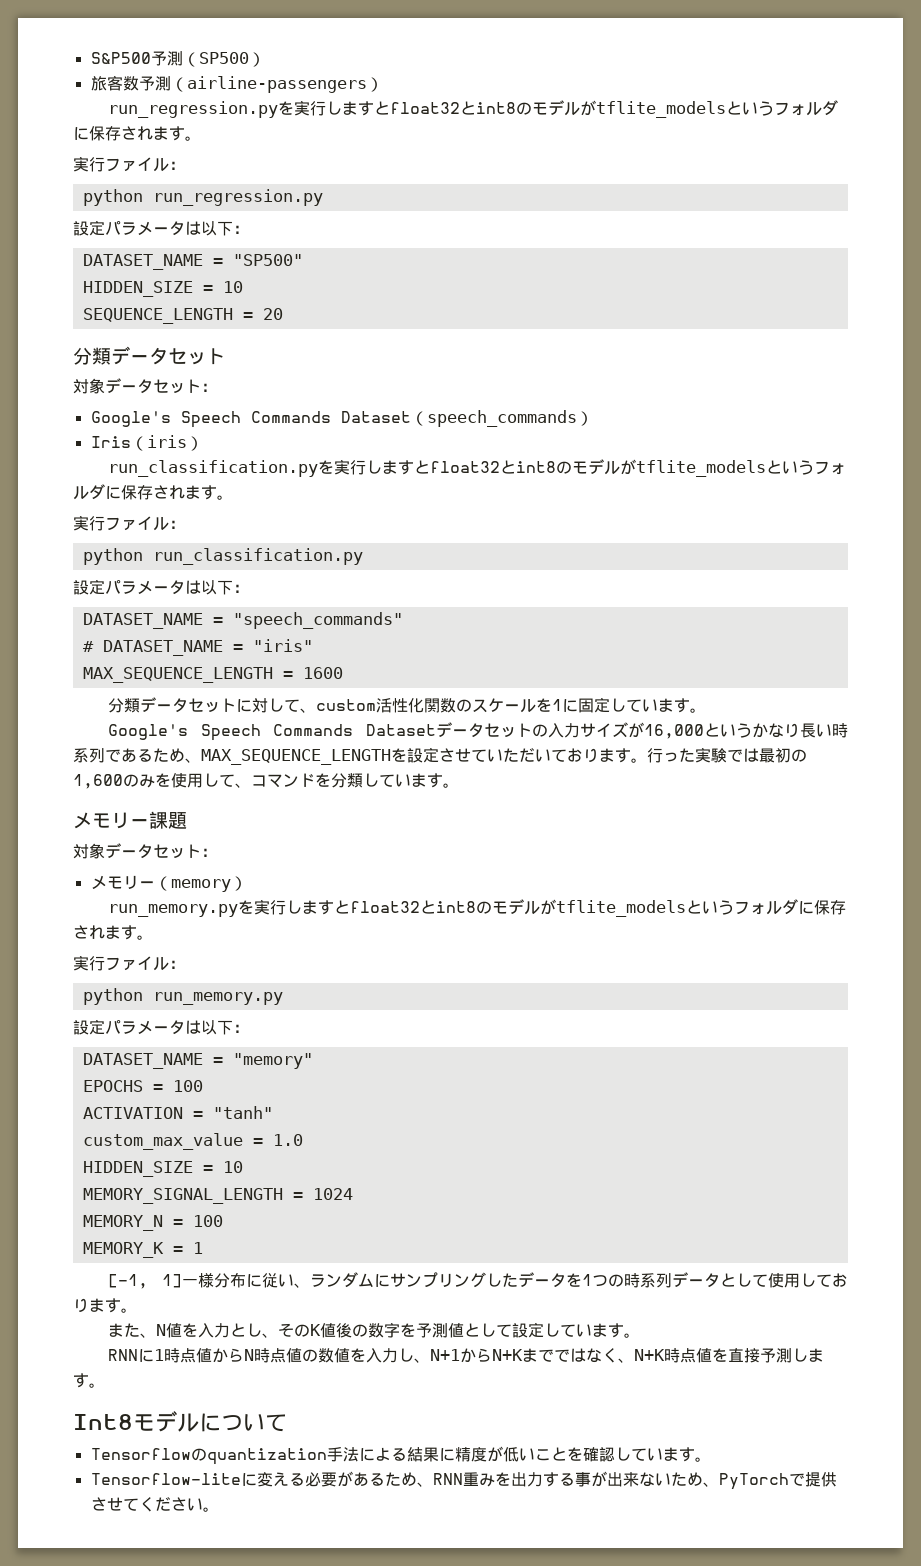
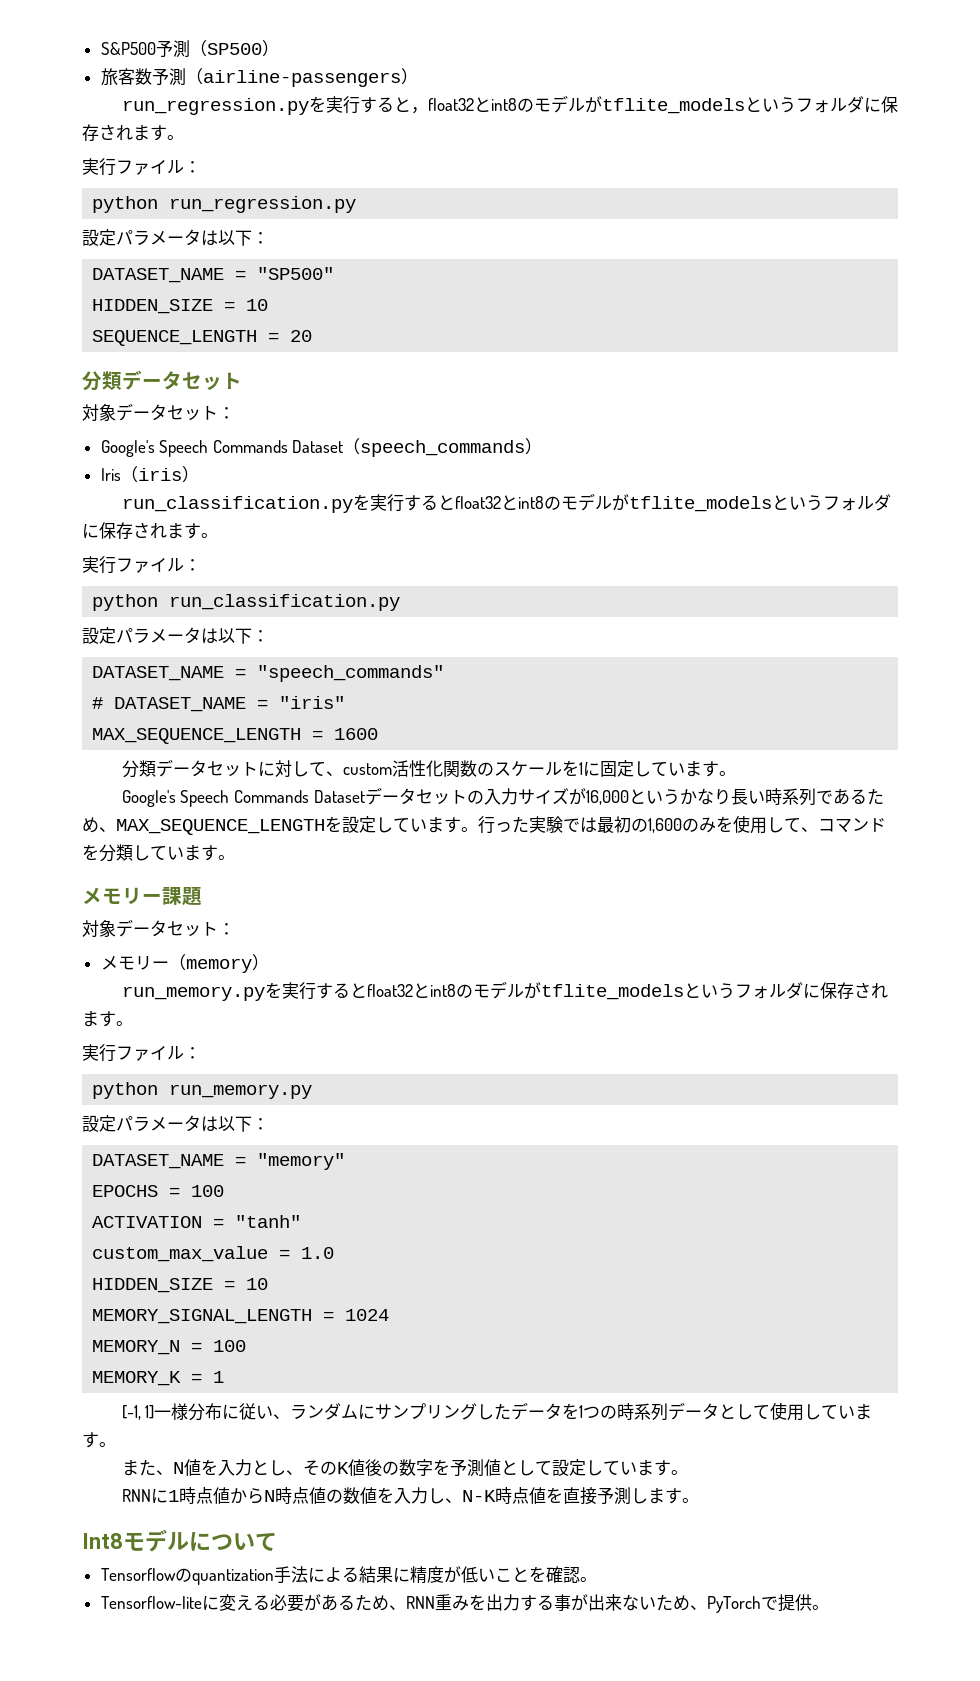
[326,101,391,116] しますと -> [359,97,428,114] すると，
[366,460,415,475] します -> [403,495,438,511] する
[439,748,599,763] させていただいており -> [376,817,427,833] してい
[286,900,335,915] します -> [315,983,350,999] する
[832,1273,848,1287] [73,1298,89,1313] おり -> [838,1405,856,1419] い
[430,1348,666,1363] N+1からN+Kまでではなく、N+K -> [461,1490,496,1502] N-K
[614,1447,695,1462] しています -> (580, 1574) none
[90,1497,203,1512] させてください -> (812, 1602) none

